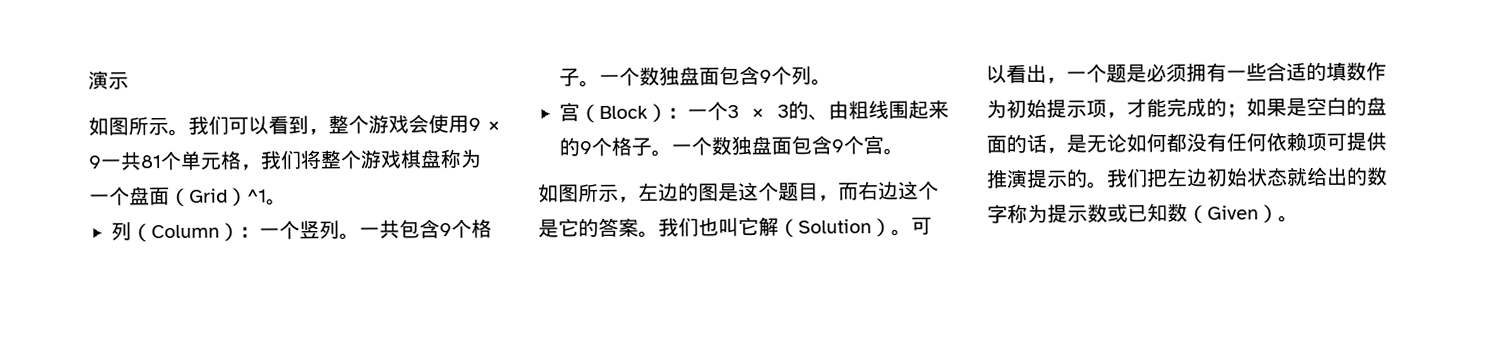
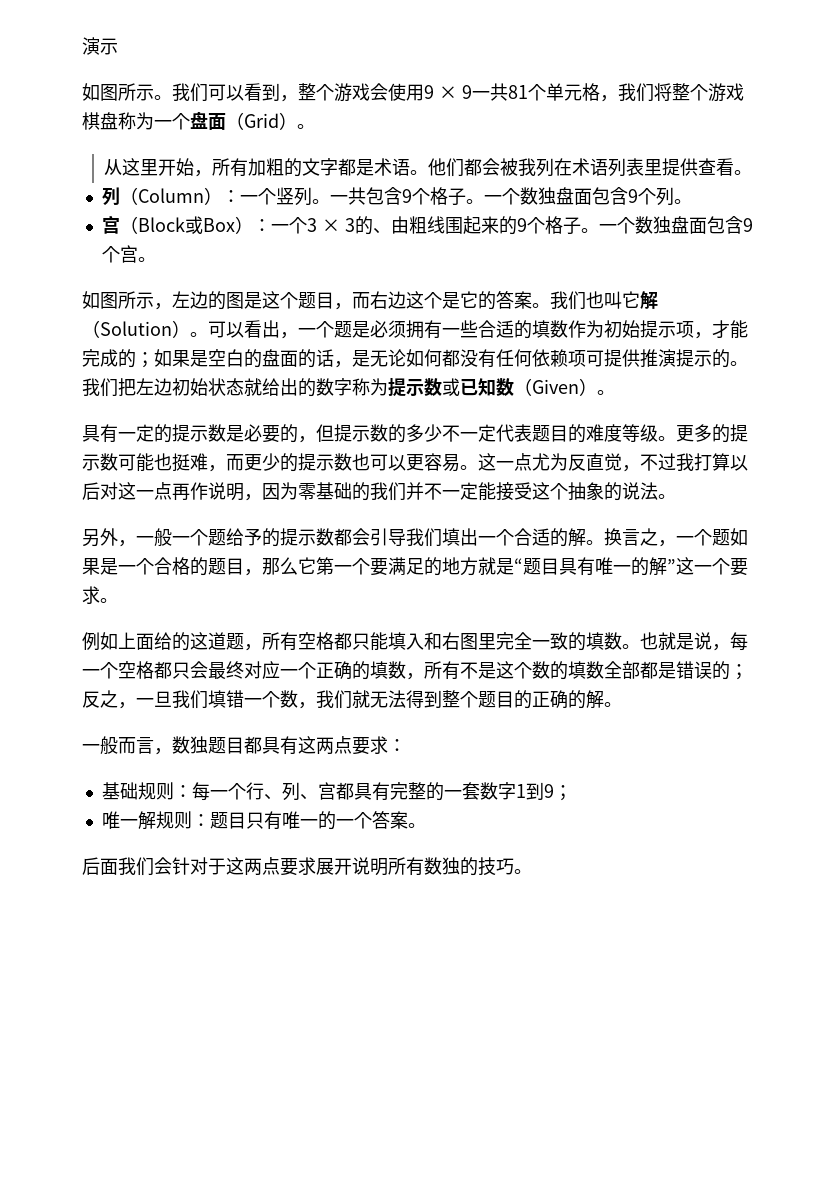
[247,189,267,203] ^1 -> [297,124,315,129] [104,158,735,177] 。 // 从这里开始，所有加粗的文字都是术语。他们都会被我列在术语列表里提供查看
(648, 112) none -> [184,216,235,234] 或Box
(1299, 219) none -> [82,424,748,443] [82,453,748,472] [82,482,676,501] [82,528,748,547] [82,557,748,576] [82,586,118,604] [82,632,748,651] [82,661,748,680] [82,690,622,709] [82,736,406,755] [101,782,572,801] [101,811,426,830] [82,857,532,876] // 具有一定的提示数是必要的，但提示数的多少不一定代表题目的难度等级。更多的提示数可能也挺难，而更少的提示数也可以更容易。这一点尤为反直觉，不过我打算以后对这一点再作说明，因为零基础的我们并不一定能接受这个抽象的说法。 // 另外，一般一个题给予的提示数都会引导我们填出一个合适的解。换言之，一个题如果是一个合格的题目，那么它第一个要满足的地方就是“题目具有唯一的解”这一个要求。 // 例如上面给的这道题，所有空格都只能填入和右图里完全一致的填数。也就是说，每一个空格都只会最终对应一个正确的填数，所有不是这个数的填数全部都是错误的；反之，一旦我们填错一个数，我们就无法得到整个题目的正确的解。 // 一般而言，数独题目都具有这两点要求： // 基础规则：每一个行、列、宫都具有完整的一套数字1到9； // 唯一解规则：题目只有唯一的一个答案。 // 后面我们会针对于这两点要求展开说明所有数独的技巧。

